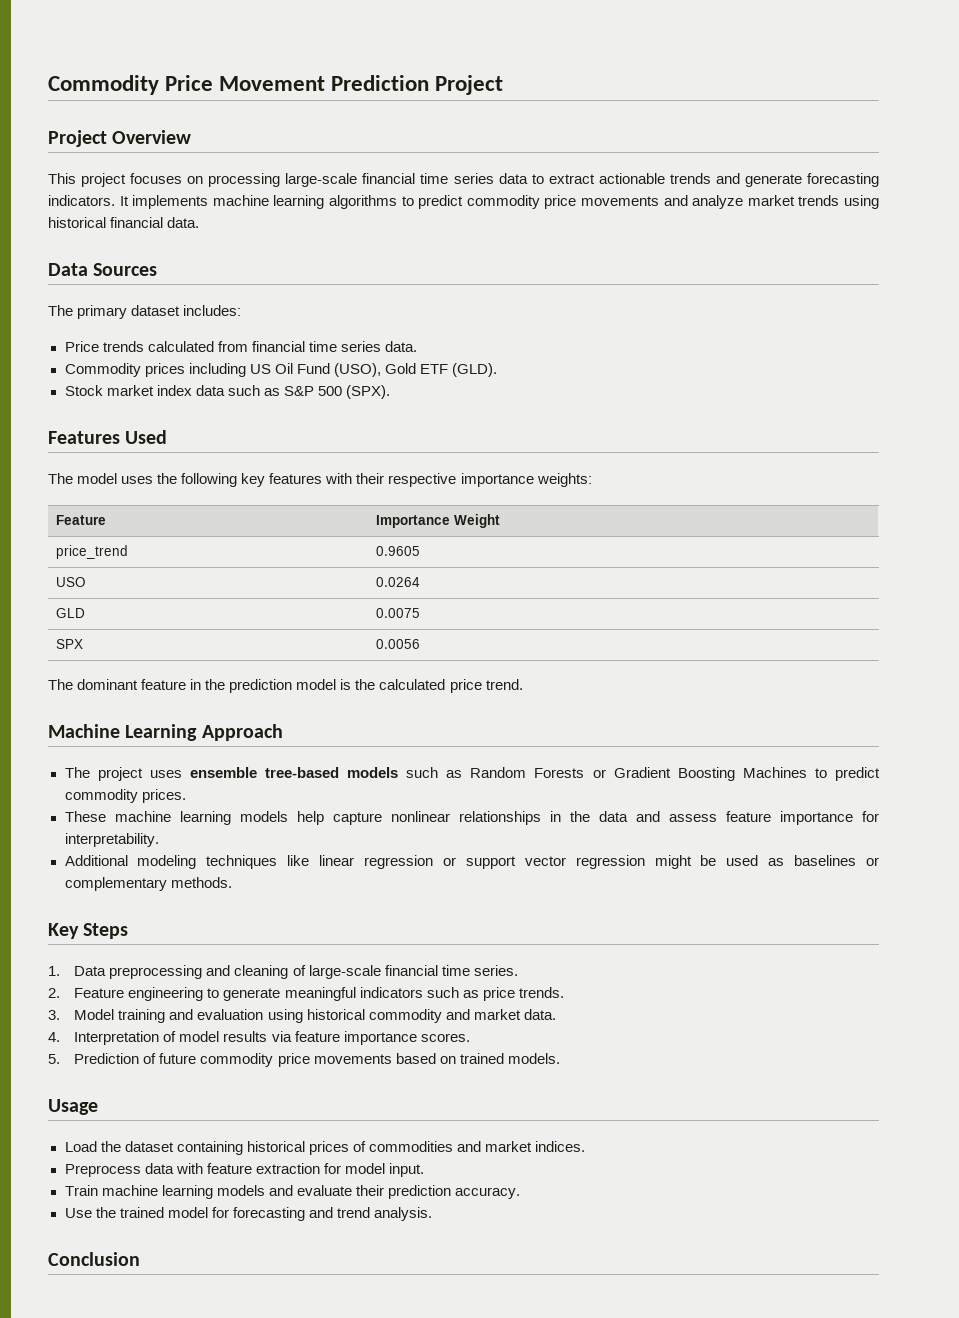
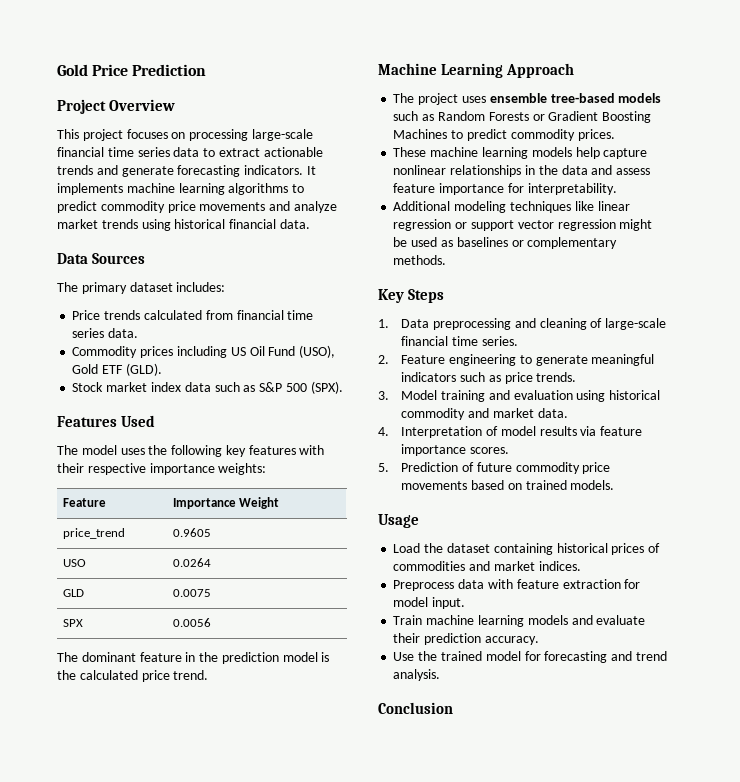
[48,75,504,95] Commodity Price Movement Prediction Project -> [57,64,207,76] Gold Price Prediction

